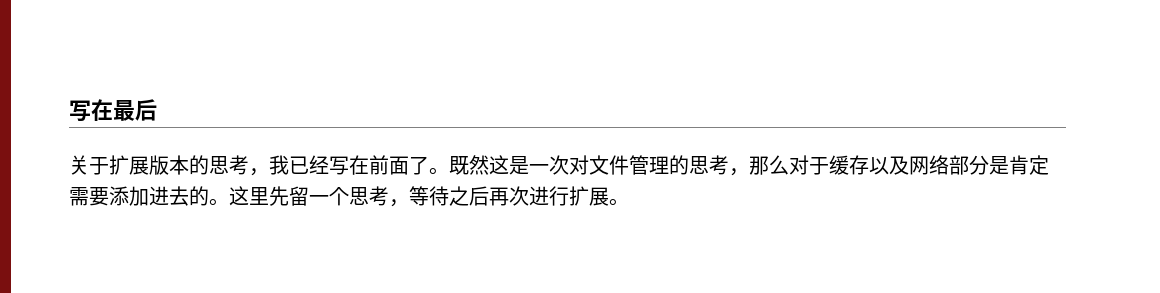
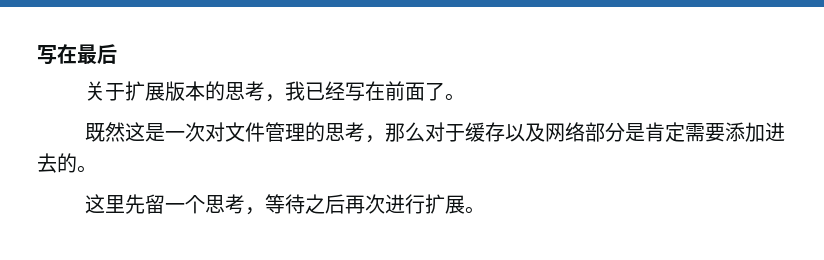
(449, 171) none -> (466, 97) //
(229, 202) none -> (97, 169) //

